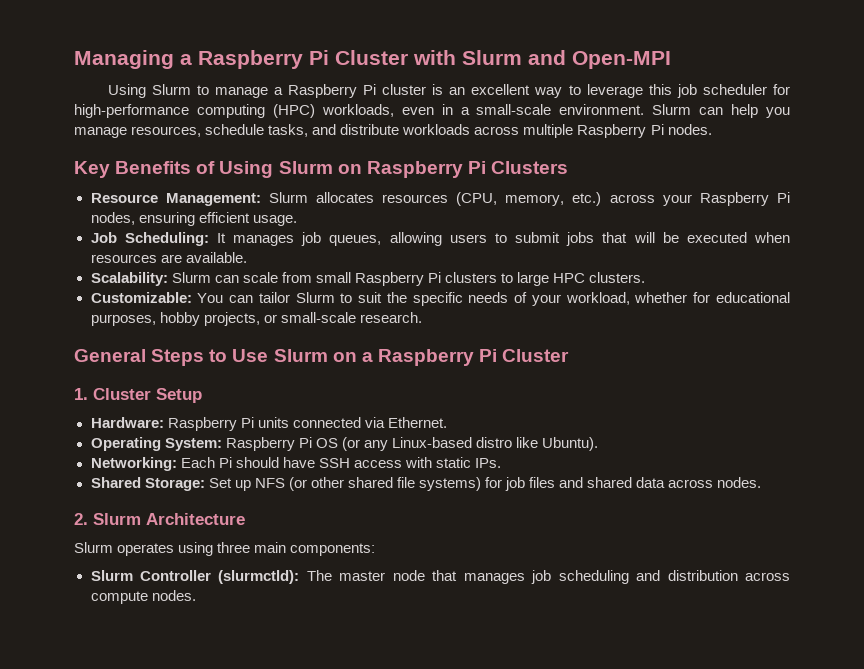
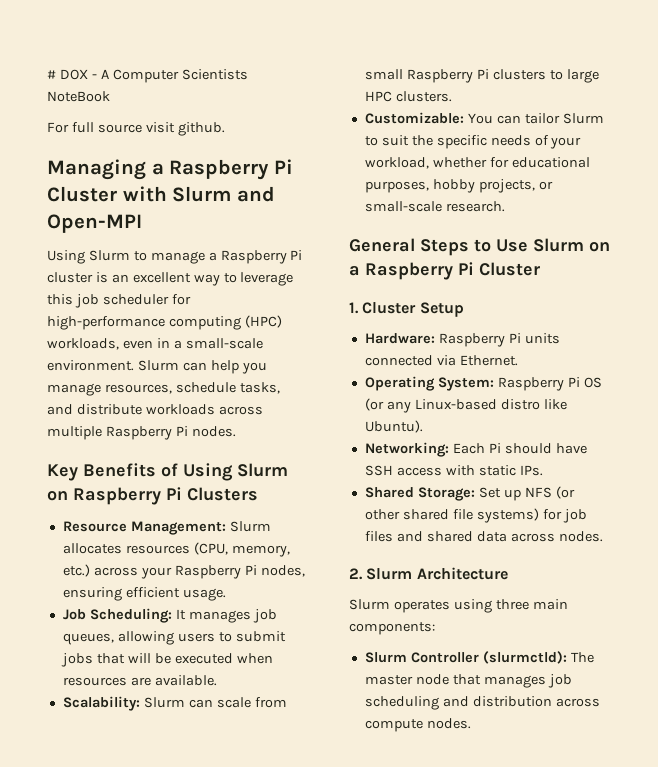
(74, 59) none -> [47,69,248,83] [47,91,110,102] [47,122,225,136] # DOX - A Computer Scientists NoteBook // For full source visit github. //

